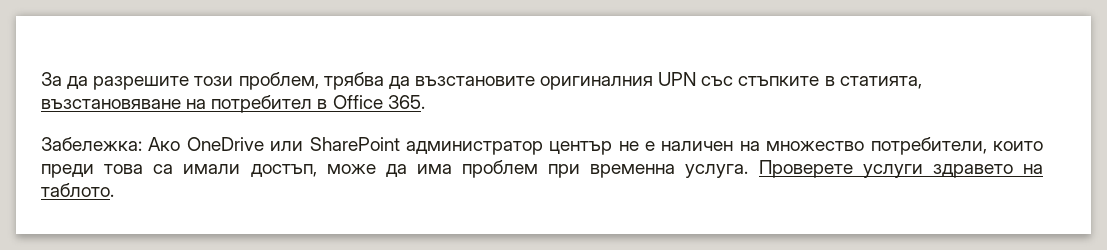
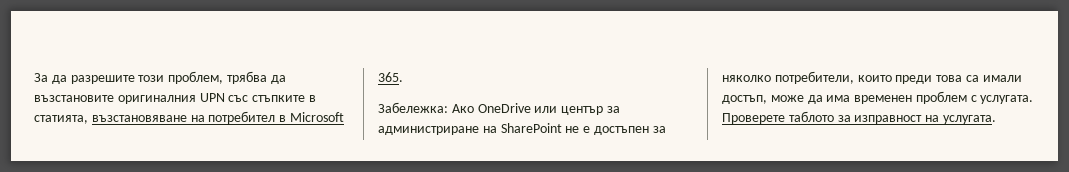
[332,95,383,109] Office -> [289,112,344,122] Microsoft
[309,137,865,155] SharePoint администратор център не е наличен на множество -> [561,106,620,115] [378,123,666,135] [722,75,771,82] център за администриране на SharePoint не е достъпен за няколко
[462,160,1043,178] [41,183,114,197] проблем при временна услуга. Проверете услуги здравето на таблото. -> [854,91,1034,104] [722,111,996,124] временен проблем с услугата. Проверете таблото за изправност на услугата.

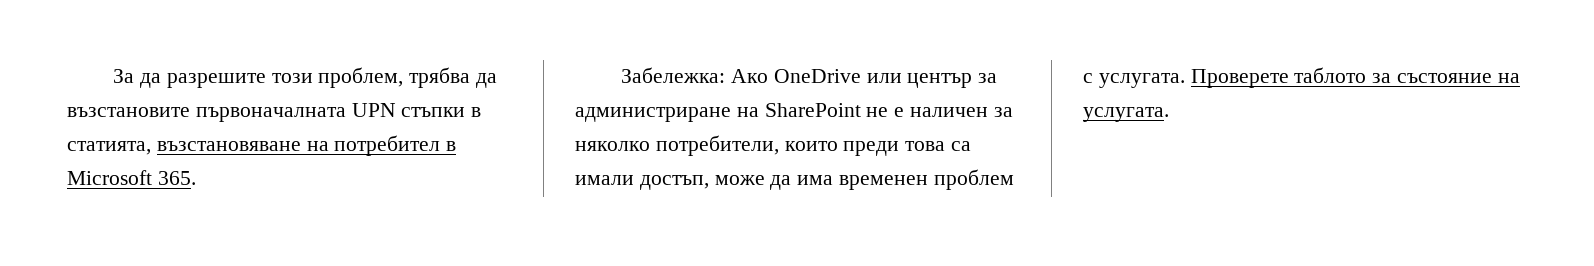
[117,93,306,104] оригиналния UPN със стъпките -> [195,103,466,122] първоначалната UPN стъпки
[593,126,649,135] достъпен -> [910,107,989,117] наличен
[854,115,923,124] изправност -> [1397,73,1493,83] състояние

